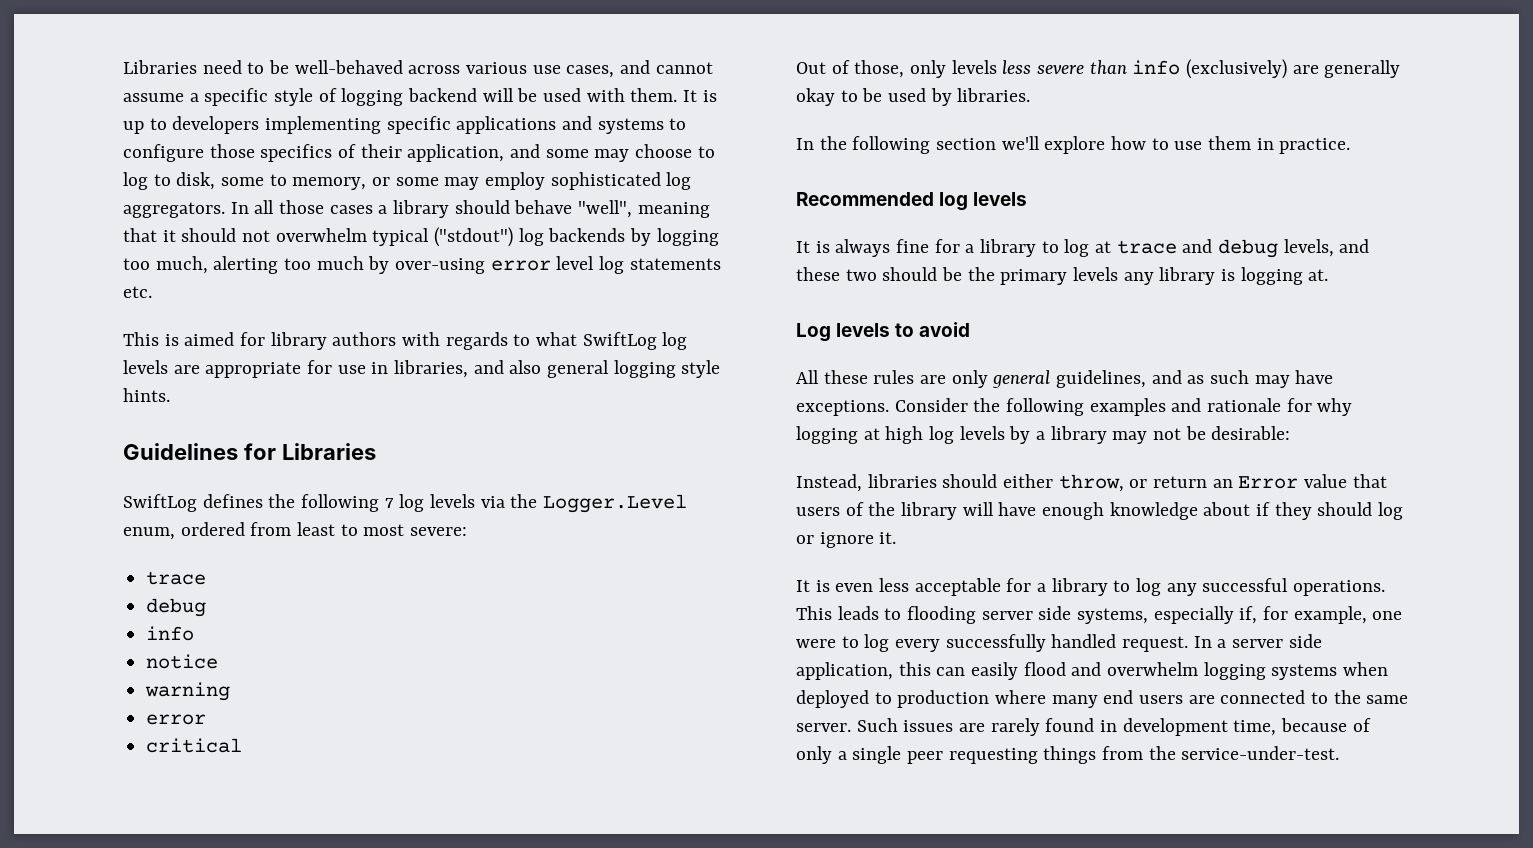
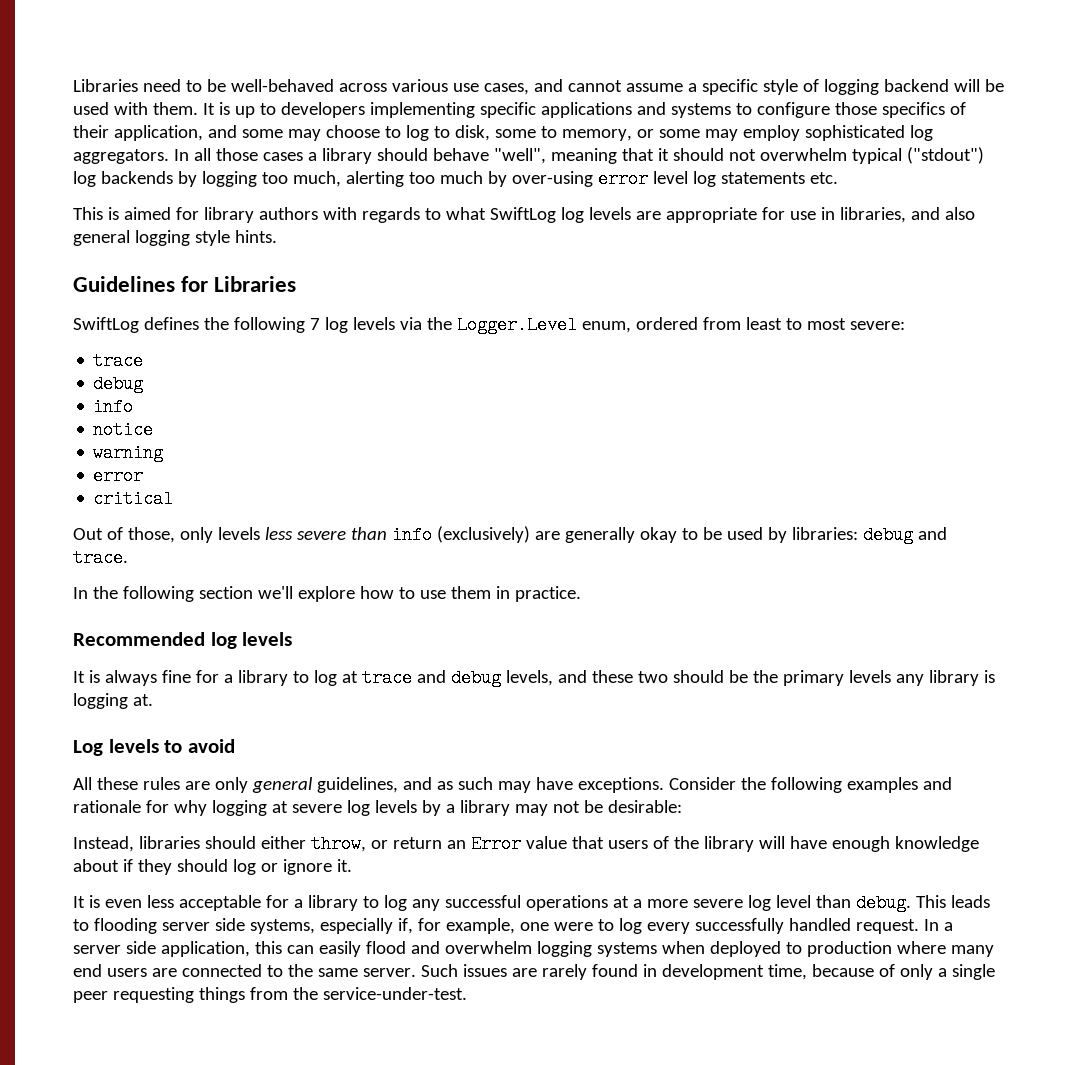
[957,88,1031,102] libraries. -> [791,526,947,544] [73,549,128,567] libraries: debug and trace.
[885,426,924,444] high -> [291,804,342,813] severe
[1293,580,1386,596] operations. -> [525,894,911,912] operations at a more severe log level than debug.

